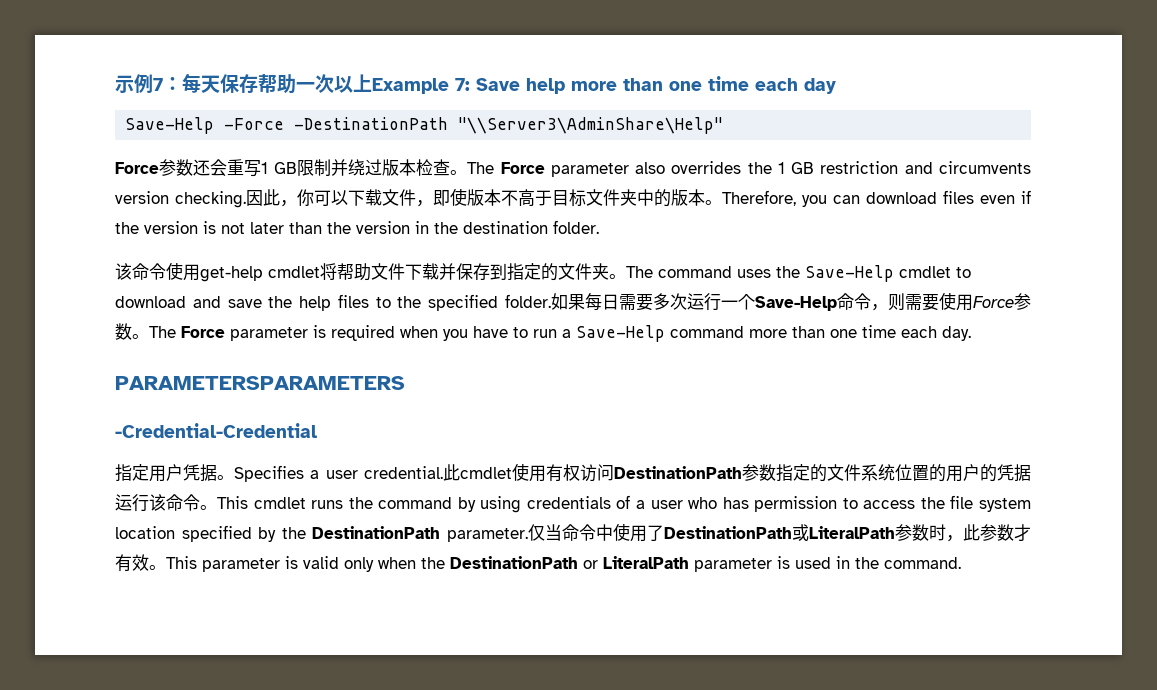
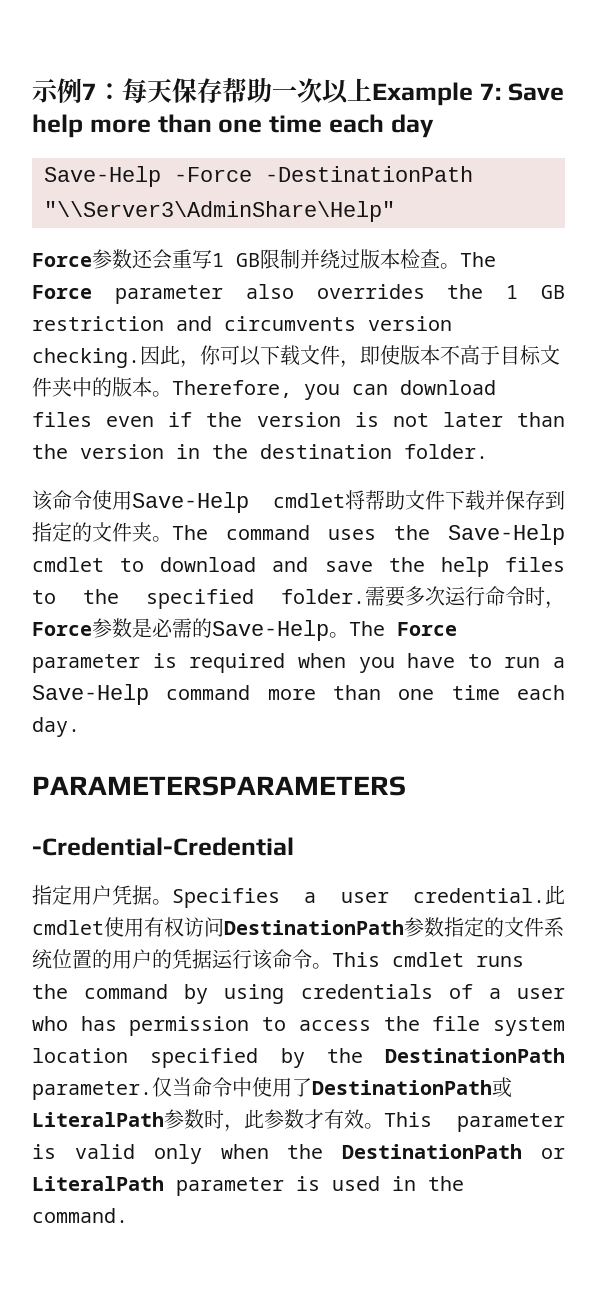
[200,266,263,282] get-help -> [132,492,249,513] Save-Help
[551,293,619,310] 如果每日 -> (365, 596) none
[721,292,1031,311] [115,323,132,340] 一个Save-Help命令，则需要使用Force参数 -> [485,586,565,609] [32,618,329,641] 命令时，Force参数是必需的Save-Help

